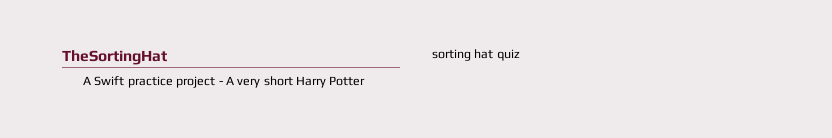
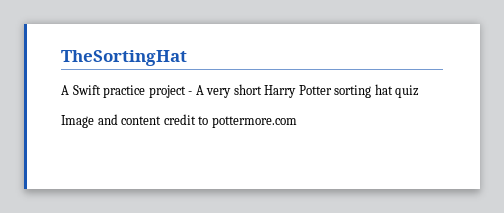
(520, 55) none -> [61,114,297,128] // Image and content credit to pottermore.com

